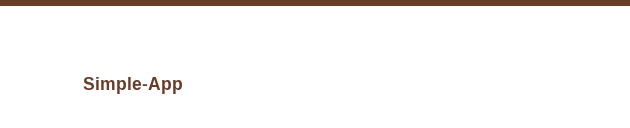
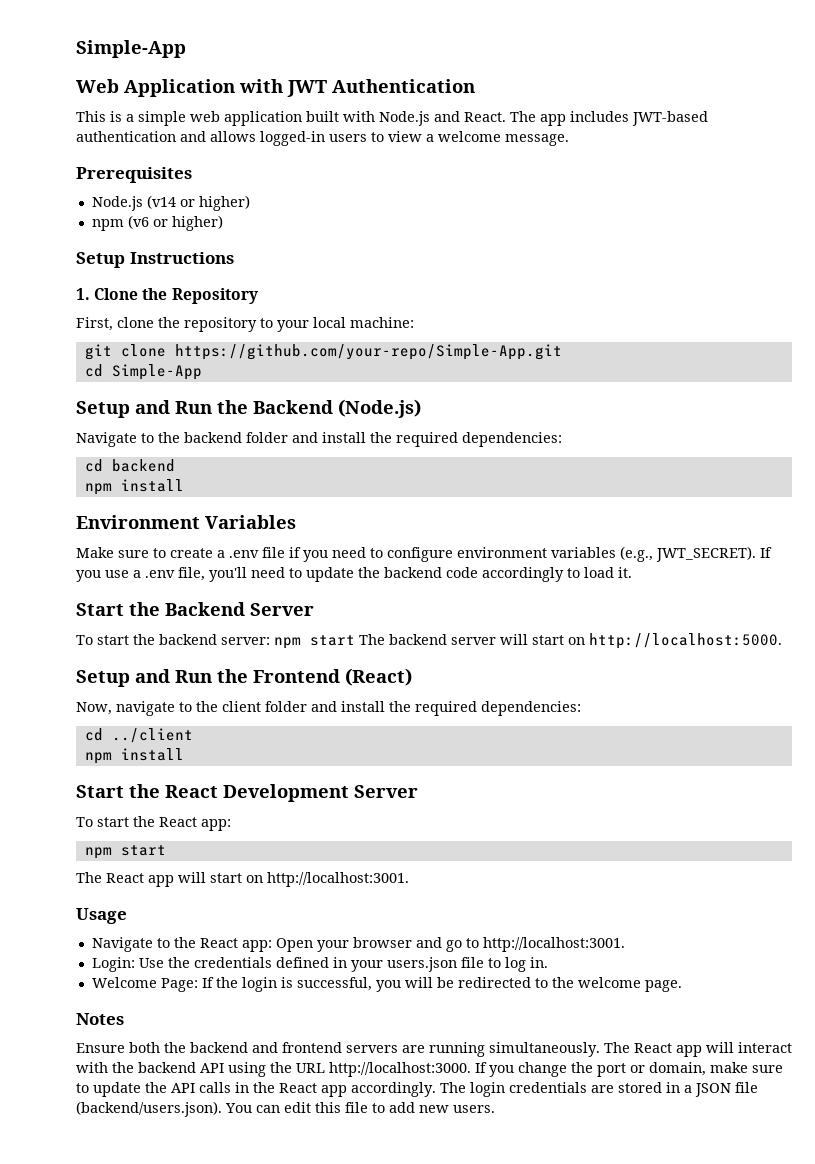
[83,77,183,94] Simple-App -> [76,40,186,58] [76,79,475,97] [76,111,708,126] [76,131,569,146] [76,167,192,183] [91,195,250,211] [91,215,223,231] [76,252,234,268] [76,288,258,304] [76,317,414,332] [84,344,562,360] [84,364,202,380] [76,399,421,418] [76,432,562,447] [84,459,175,472] [84,479,184,495] [76,515,296,529] [76,546,772,562] [76,567,632,582] [76,602,314,616] [76,633,782,649] [76,668,412,687] [76,701,581,716] [84,728,193,743] [84,748,184,764] [76,784,418,802] [76,816,231,831] [84,845,166,859] [76,872,409,887] [76,908,127,924] [91,937,625,952] [91,957,548,972] [91,977,682,992] [76,1013,124,1025] [76,1042,792,1057] [76,1062,783,1077] [76,1082,758,1097] [76,1101,495,1117] Simple-App // Web Application with JWT Authentication // This is a simple web application built with Node.js and React. The app includes JWT-based authentication and allows logged-in users to view a welcome message. // Prerequisites // Node.js (v14 or higher) // npm (v6 or higher) // Setup Instructions // 1. Clone the Repository // First, clone the repository to your local machine: // git clone https://github.com/your-repo/Simple-App.git // cd Simple-App // Setup and Run the Backend (Node.js) // Navigate to the backend folder and install the required dependencies: // cd backend // npm install // Environment Variables // Make sure to create a .env file if you need to configure environment variables (e.g., JWT_SECRET). If you use a .env file, you'll need to update the backend code accordingly to load it. // Start the Backend Server // To start the backend server: npm start The backend server will start on http://localhost:5000. // Setup and Run the Frontend (React) // Now, navigate to the client folder and install the required dependencies: // cd ../client // npm install // Start the React Development Server // To start the React app: // npm start // The React app will start on http://localhost:3001. // Usage // Navigate to the React app: Open your browser and go to http://localhost:3001. // Login: Use the credentials defined in your users.json file to log in. // Welcome Page: If the login is successful, you will be redirected to the welcome page. // Notes // Ensure both the backend and frontend servers are running simultaneously. The React app will interact with the backend API using the URL http://localhost:3000. If you change the port or domain, make sure to update the API calls in the React app accordingly. The login credentials are stored in a JSON file (backend/users.json). You can edit this file to add new users.

